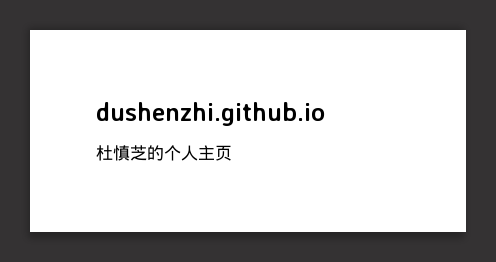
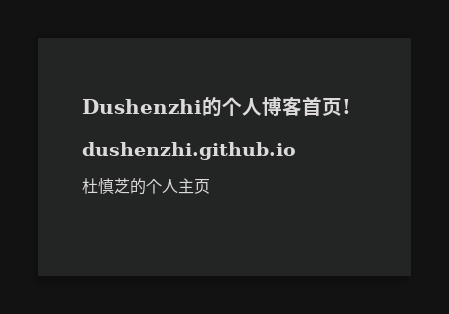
(96, 114) none -> [82,96,351,117] Dushenzhi的个人博客首页! //

